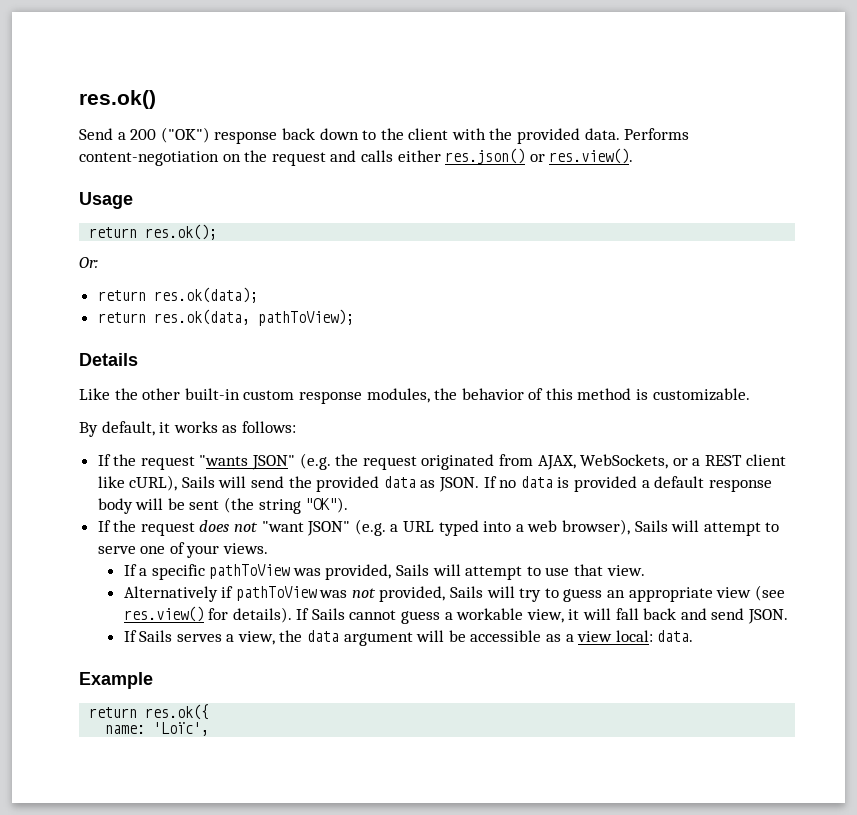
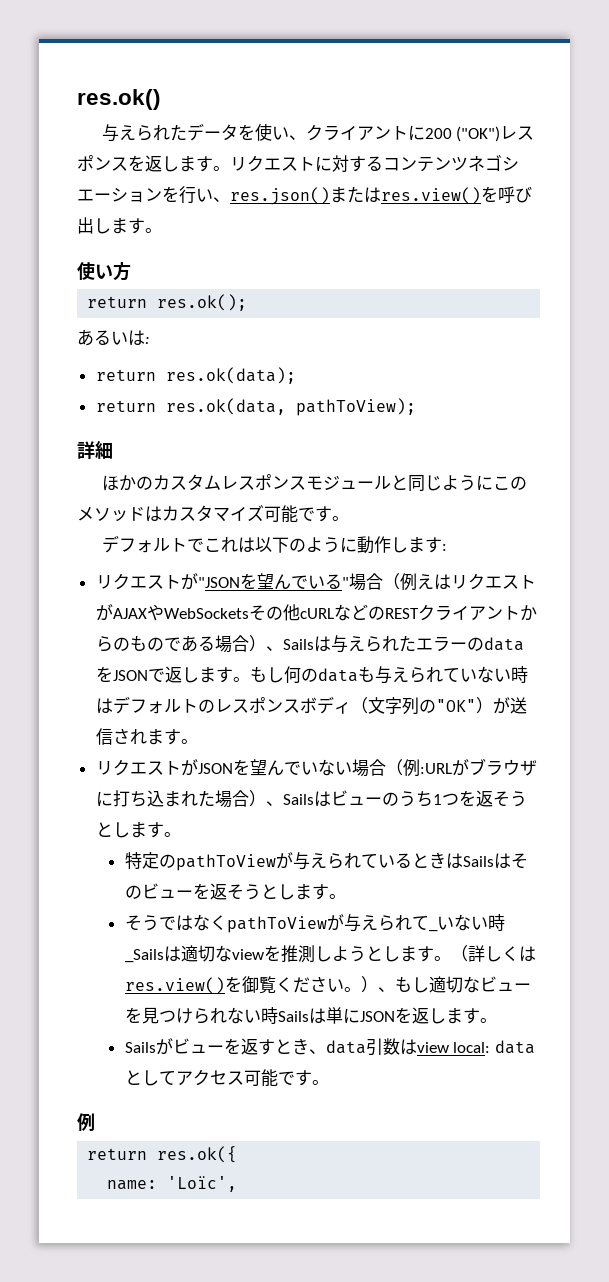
[79,127,690,144] [79,148,634,166] [79,192,133,209] Send a 200 ("OK") response back down to the client with the provided data. Performs content-negotiation on the request and calls either res.json() or res.view(). // Usage -> [101,123,535,142] [77,154,519,172] [77,186,532,205] [77,217,162,234] [77,261,131,281] 与えられたデータを使い、クライアントに200 ("OK")レスポンスを返します。リクエストに対するコンテンツネゴシエーションを行い、res.json()またはres.view()を呼び出します。 // 使い方
[79,257,98,268] Or: -> [77,329,150,346] あるいは:
[79,353,138,366] [79,388,750,404] [79,421,296,437] [97,453,786,470] [97,475,772,492] [97,497,349,514] [97,519,780,536] [97,542,269,558] [123,564,645,580] [123,585,785,602] [123,606,788,624] [123,630,694,646] [79,672,153,689] Details // Like the other built-in custom response modules, the behavior of this method is customizable. // By default, it works as follows: // If the request "wants JSON" (e.g. the request originated from AJAX, WebSockets, or a REST client like cURL), Sails will send the provided data as JSON. If no data is provided a default response body will be sent (the string "OK"). // If the request does not "want JSON" (e.g. a URL typed into a web browser), Sails will attempt to serve one of your views. // If a specific pathToView was provided, Sails will attempt to use that view. // Alternatively if pathToView was not provided, Sails will try to guess an appropriate view (see res.view() for details). If Sails cannot guess a workable view, it will fall back and send JSON. // If Sails serves a view, the data argument will be accessible as a view local: data. // Example -> [77,441,113,459] [101,474,527,492] [77,505,349,523] [101,535,447,554] [95,573,536,591] [95,604,537,621] [95,635,524,653] [95,666,528,684] [95,696,527,715] [95,728,198,745] [95,758,537,777] [95,790,527,808] [95,822,181,838] [124,852,528,871] [124,883,346,900] [124,914,505,933] [124,945,536,963] [124,976,531,994] [124,1007,497,1024] [124,1038,535,1056] [124,1069,329,1087] [77,1113,95,1131] 詳細 // ほかのカスタムレスポンスモジュールと同じようにこのメソッドはカスタマイズ可能です。 // デフォルトでこれは以下のように動作します: // リクエストが"JSONを望んでいる"場合（例えはリクエストがAJAXやWebSocketsその他cURLなどのRESTクライアントからのものである場合）、Sailsは与えられたエラーのdataをJSONで返します。もし何のdataも与えられていない時はデフォルトのレスポンスボディ（文字列の"OK"）が送信されます。 // リクエストがJSONを望んでいない場合（例:URLがブラウザに打ち込まれた場合）、Sailsはビューのうち1つを返そうとします。 // 特定のpathToViewが与えられているときはSailsはそのビューを返そうとします。 // そうではなくpathToViewが与えられて_いない時_Sailsは適切なviewを推測しようとします。（詳しくはres.view()を御覧ください。）、もし適切なビューを見つけられない時Sailsは単にJSONを返します。 // Sailsがビューを返すとき、data引数はview local: dataとしてアクセス可能です。 // 例

